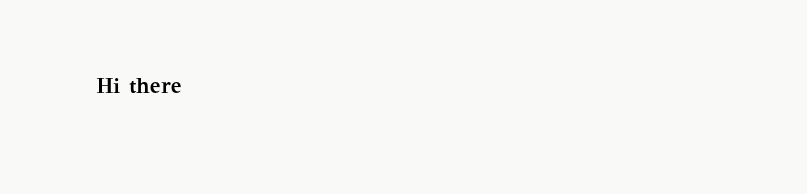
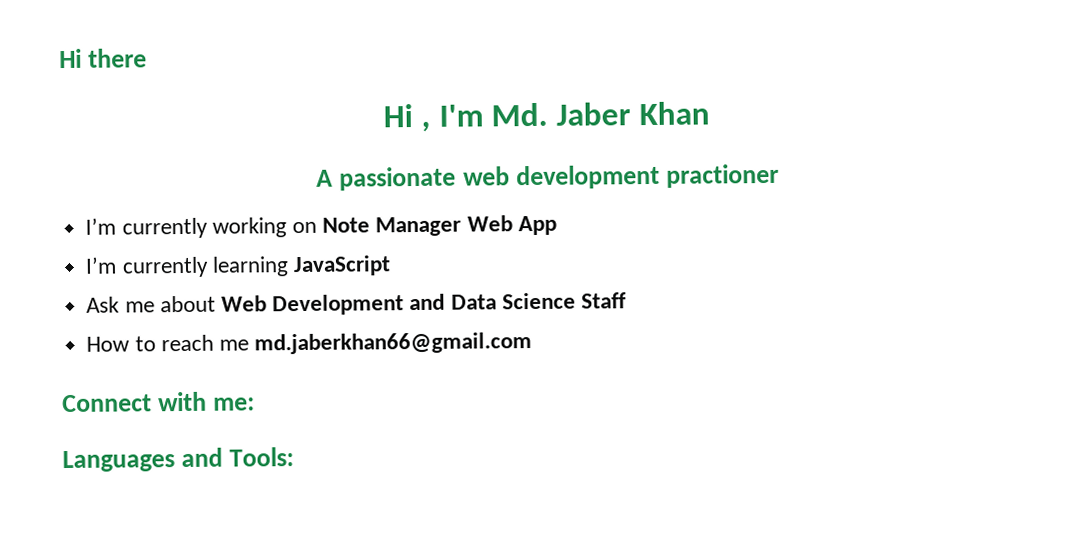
(182, 86) none -> [383,101,710,132] [316,163,779,191] [85,215,557,239] [85,255,391,278] [86,292,627,316] [86,332,533,355] [62,391,256,413] [62,447,295,473] // Hi , I'm Md. Jaber Khan // A passionate web development practioner // I’m currently working on Note Manager Web App // I’m currently learning JavaScript // Ask me about Web Development and Data Science Staff // How to reach me md.jaberkhan66@gmail.com // Connect with me: // Languages and Tools:

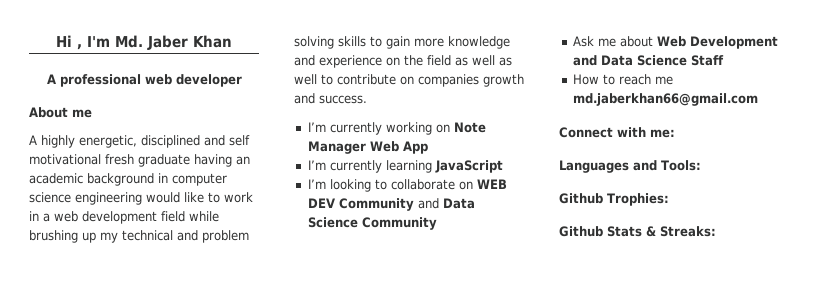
[59,48,148,69] [383,104,414,128] Hi there // Hi -> [56,35,72,47] Hi
[339,163,779,191] passionate web development practioner -> [59,74,242,87] [29,107,92,118] [29,135,250,148] [29,154,250,167] [29,173,227,186] [29,192,253,205] [29,211,219,224] [29,230,249,243] [294,36,510,49] [294,55,512,68] [294,74,524,87] [294,93,367,104] professional web developer // About me // A highly energetic, disciplined and self motivational fresh graduate having an academic background in computer science engineering would like to work in a web development field while brushing up my technical and problem solving skills to gain more knowledge and experience on the field as well as well to contribute on companies growth and success.
(391, 266) none -> [307,179,507,192] [307,198,475,211] [307,217,437,230] // I’m looking to collaborate on WEB DEV Community and Data Science Community
(295, 457) none -> [559,193,669,206] [559,226,716,237] // Github Trophies: // Github Stats & Streaks:

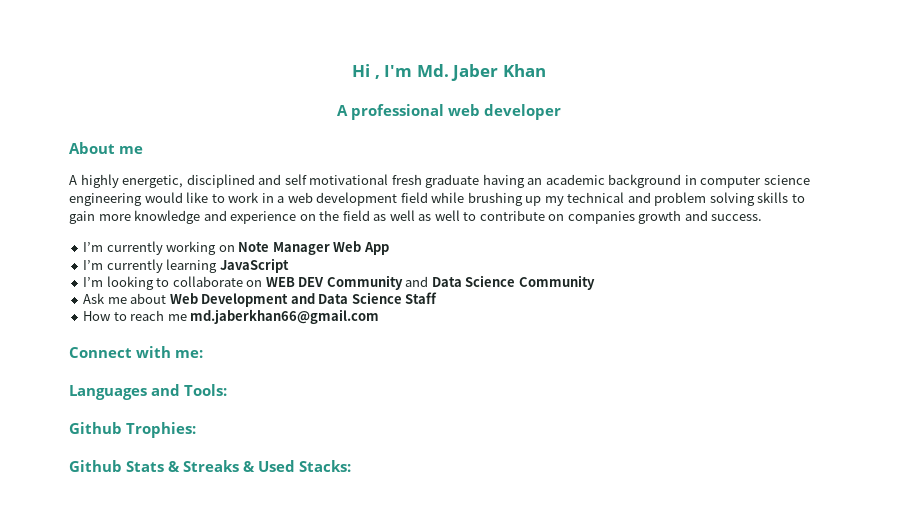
[660,226,716,237] Streaks: -> [183,460,351,472] Streaks & Used Stacks:

